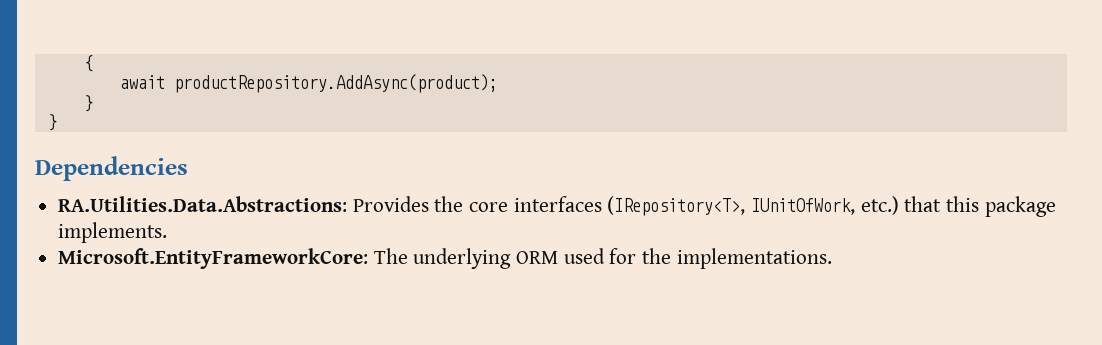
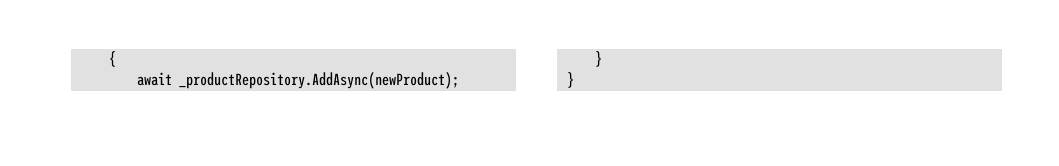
[173,74,498,93] productRepository.AddAsync(product); -> [178,72,459,89] _productRepository.AddAsync(newProduct);
[35,156,188,181] [58,196,1056,217] [58,222,168,243] [58,248,832,269] // Dependencies // RA.Utilities.Data.Abstractions: Provides the core interfaces (IRepository<T>, IUnitOfWork, etc.) that this package implements. // Microsoft.EntityFrameworkCore: The underlying ORM used for the implementations. -> (574, 80) none

